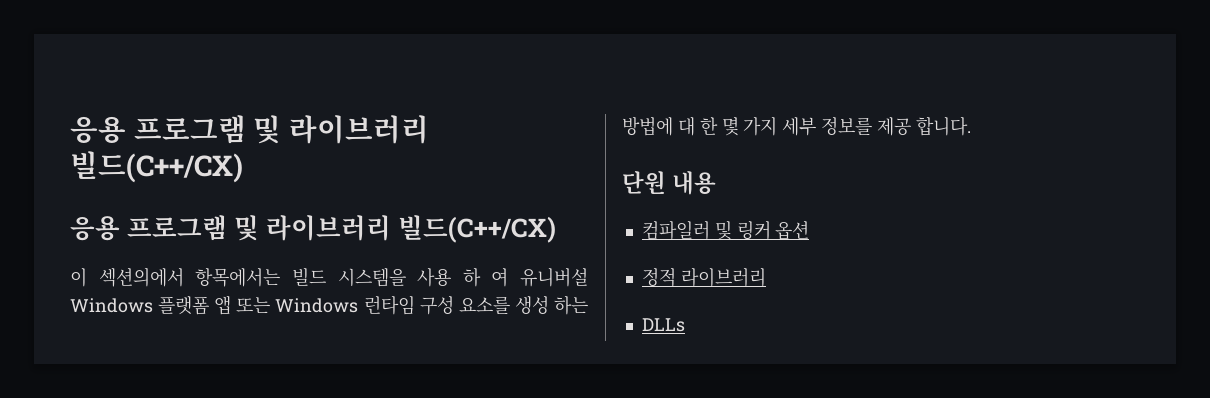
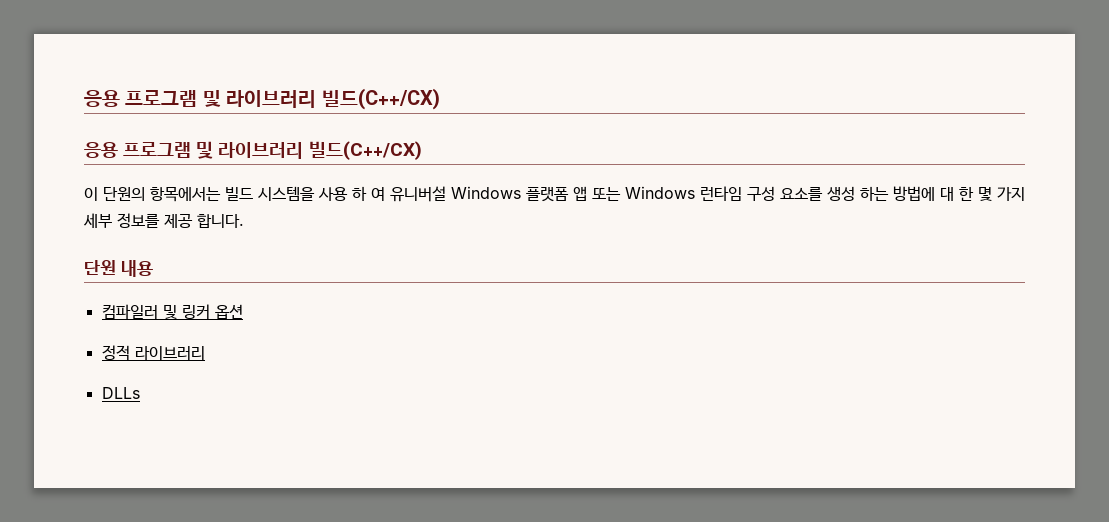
[98,267,184,287] 섹션의에서 -> [103,187,145,201] 단원의

